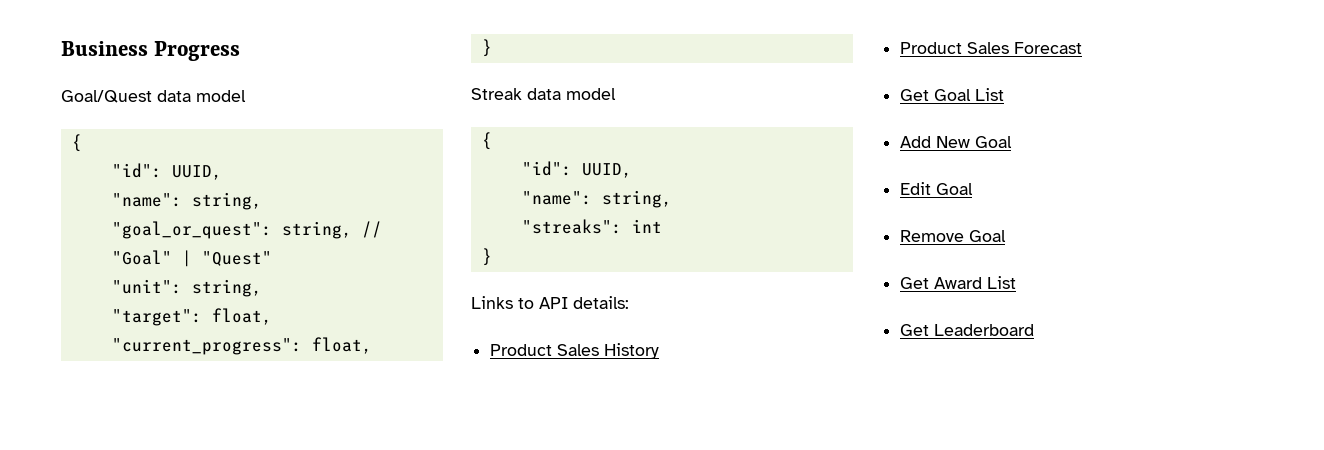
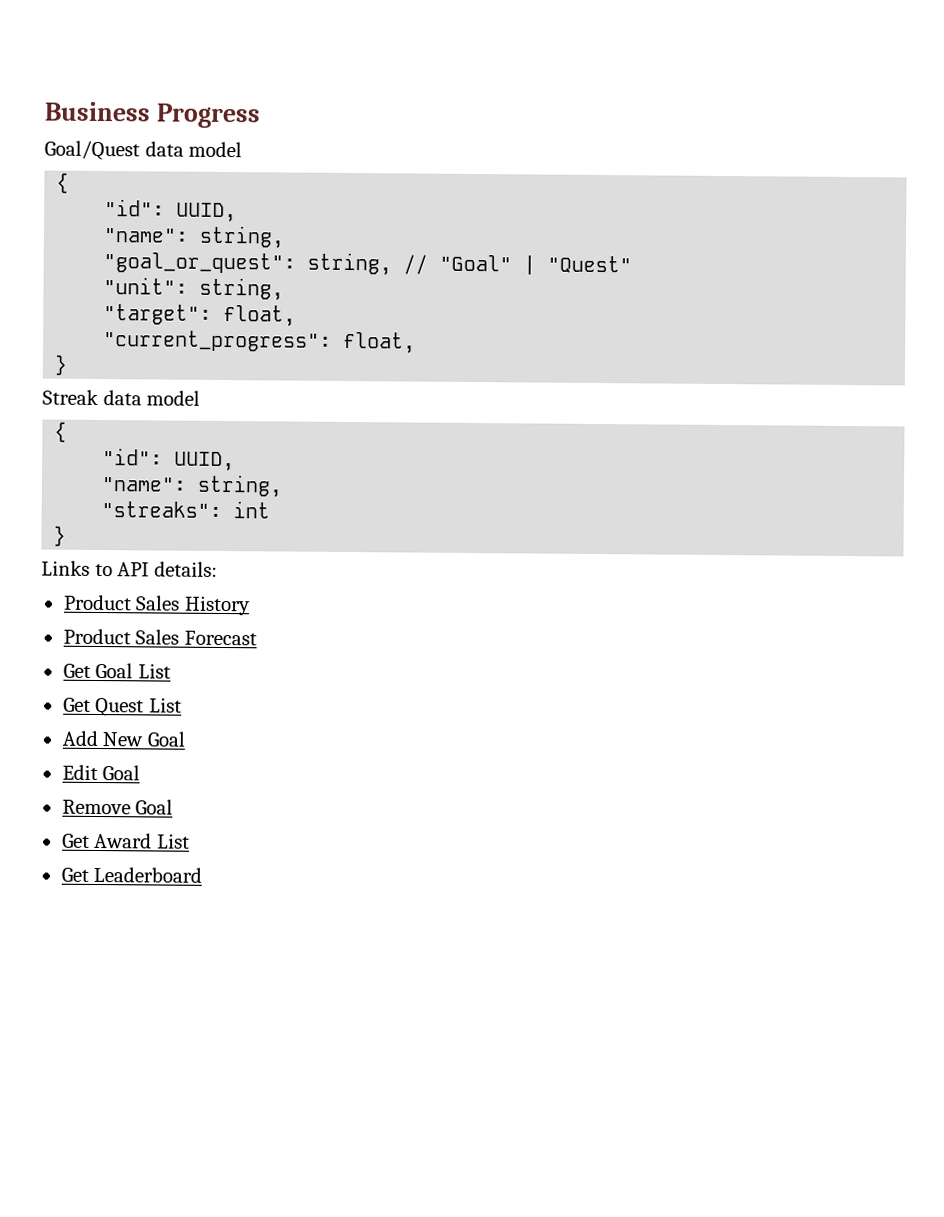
(1005, 94) none -> [62,697,182,717] // Get Quest List

